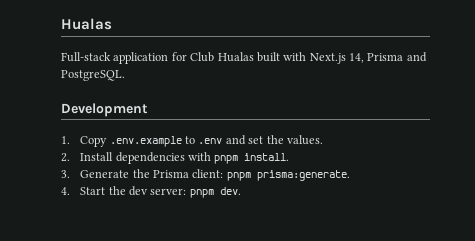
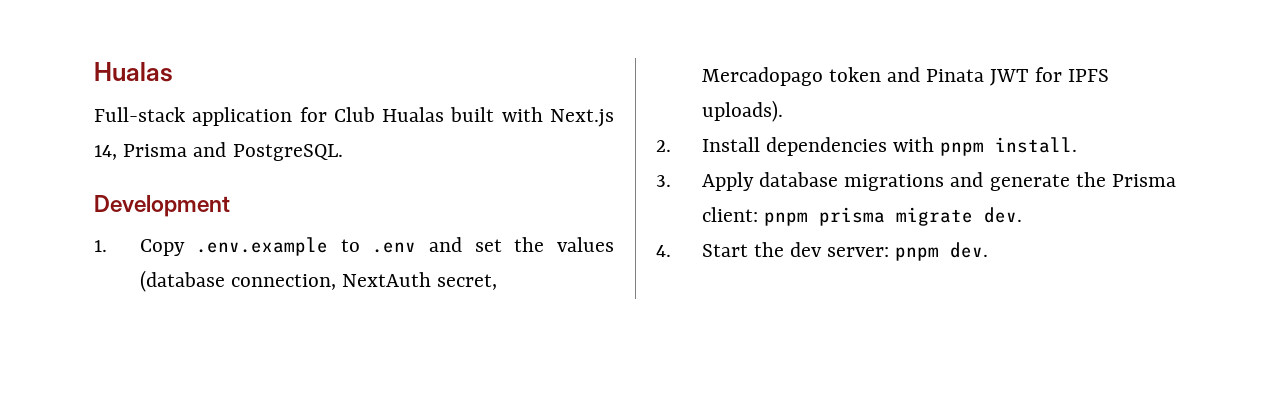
[286,135,323,145] values. -> [556,237,614,252] [139,270,498,292] [701,67,1109,86] [701,100,783,122] values (database connection, NextAuth secret, Mercadopago token and Pinata JWT for IPFS uploads).
[80,170,130,178] Generate -> [701,172,1070,191] Apply database migrations and generate
[256,170,350,181] prisma:generate. -> [818,207,1022,226] prisma migrate dev.

